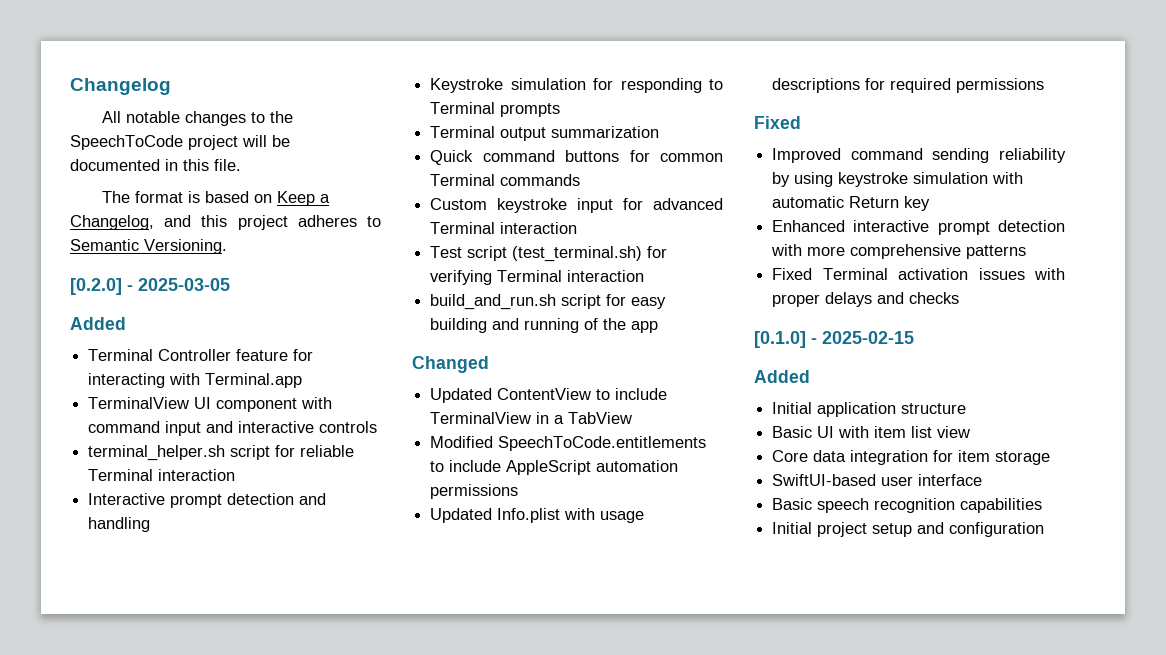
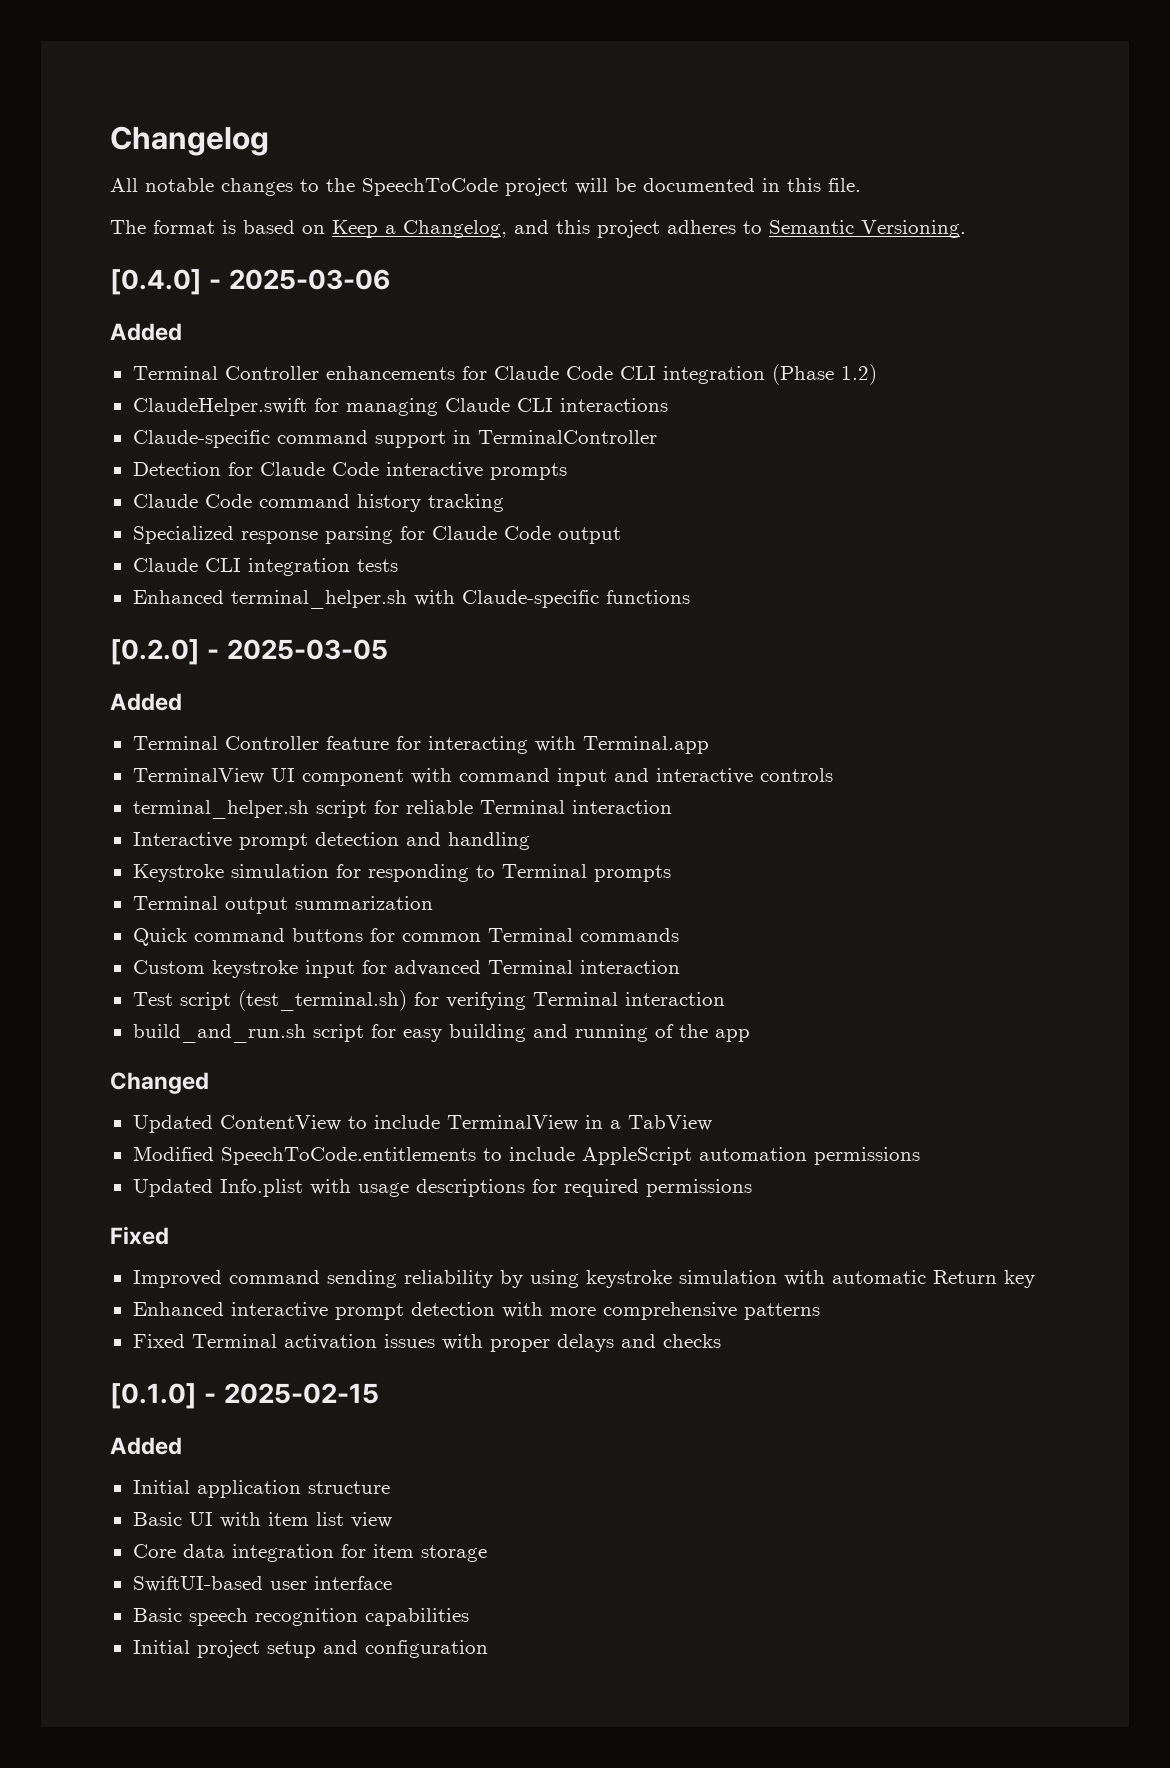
(227, 246) none -> [110,269,390,295] [110,323,182,341] [132,364,877,385] [132,398,668,416] [132,430,657,448] [132,462,567,480] [132,494,504,512] [132,526,621,544] [132,558,398,576] [132,590,690,609] // [0.4.0] - 2025-03-06 // Added // Terminal Controller enhancements for Claude Code CLI integration (Phase 1.2) // ClaudeHelper.swift for managing Claude CLI interactions // Claude-specific command support in TerminalController // Detection for Claude Code interactive prompts // Claude Code command history tracking // Specialized response parsing for Claude Code output // Claude CLI integration tests // Enhanced terminal_helper.sh with Claude-specific functions

